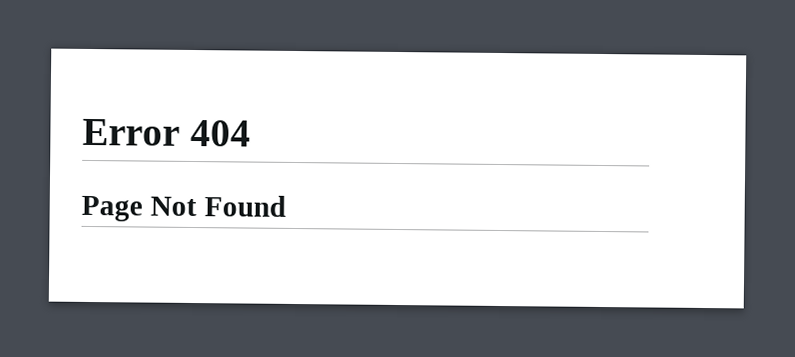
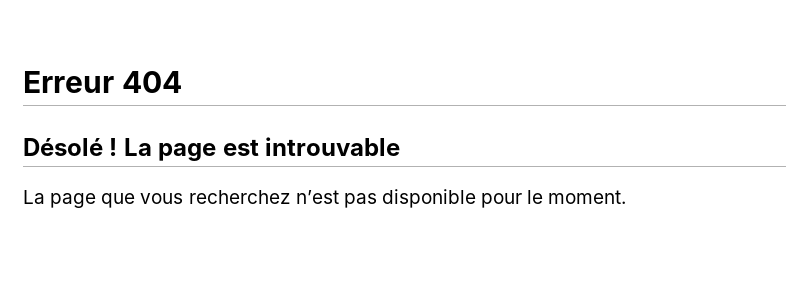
[82,118,180,146] Error -> [23,71,114,93] Erreur
[81,195,286,222] Page Not Found -> [23,137,401,161] [23,189,627,208] Désolé ! La page est introuvable // La page que vous recherchez n’est pas disponible pour le moment.

